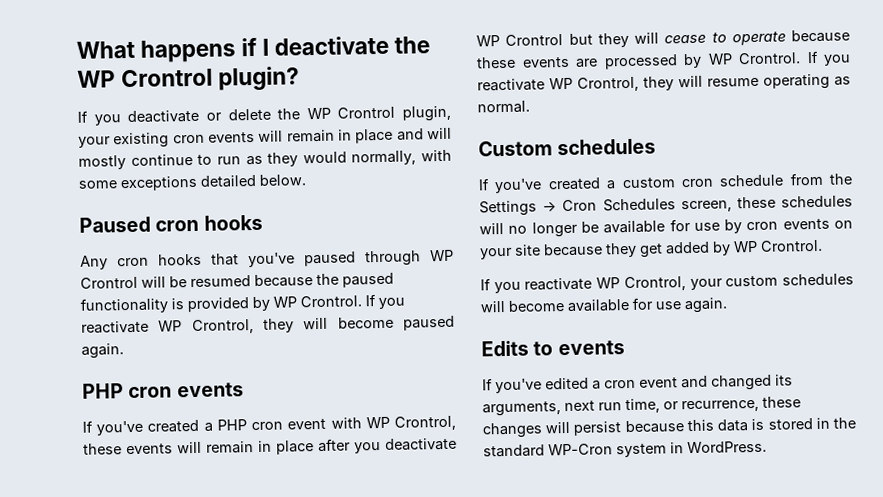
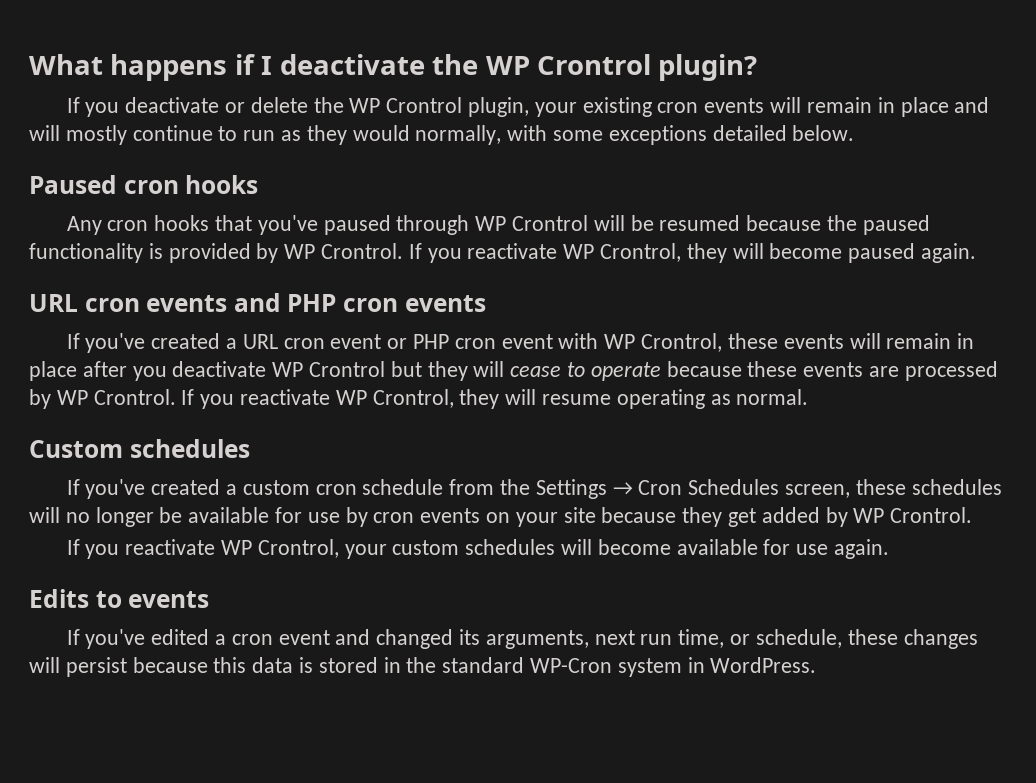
(124, 351) none -> [29,293,281,312] URL cron events and
(213, 427) none -> [242,334,408,349] URL cron event or
[681,399,759,413] recurrence, -> [755,629,842,648] schedule,

